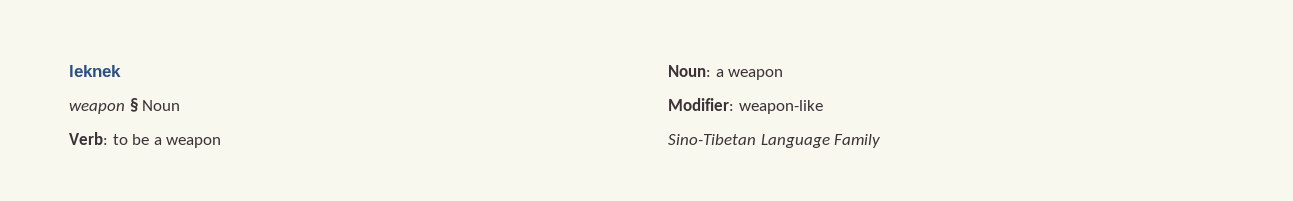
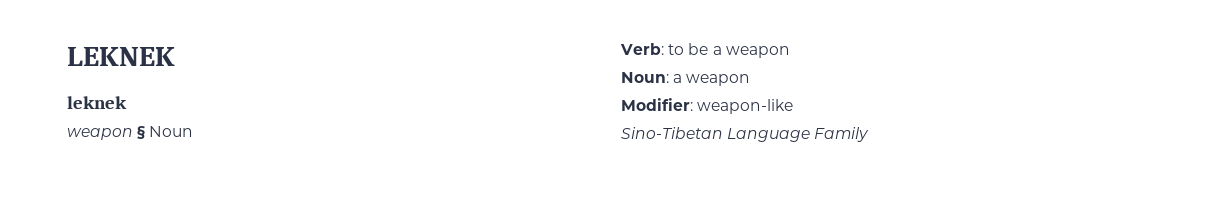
(69, 71) none -> [67,47,175,66] LEKNEK //

